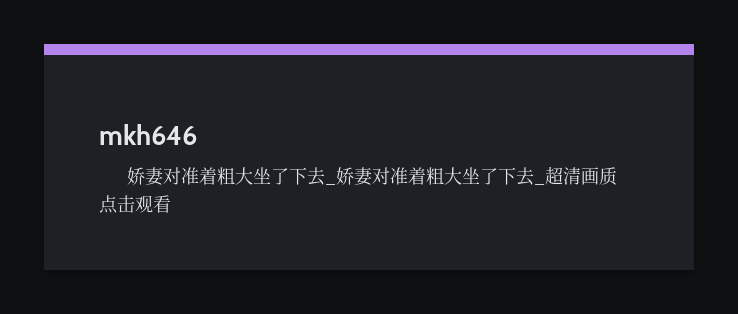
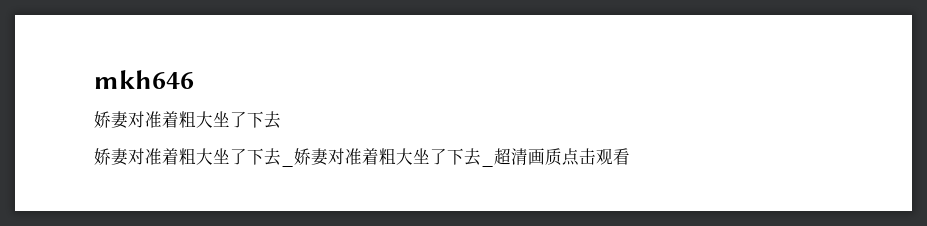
(325, 176) none -> [94,148,281,166] // 娇妻对准着粗大坐了下去

